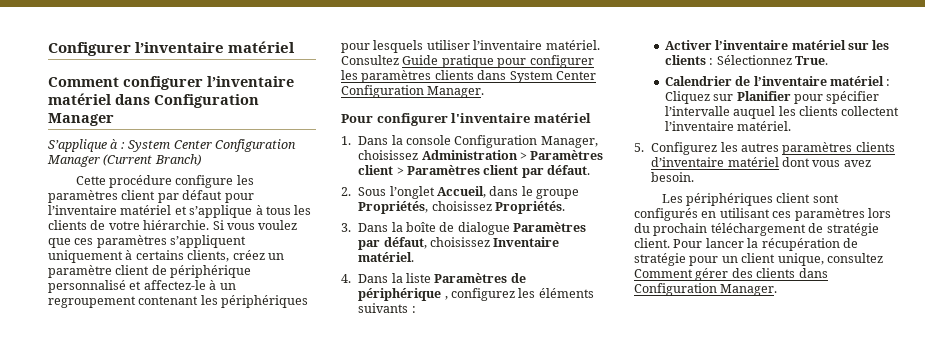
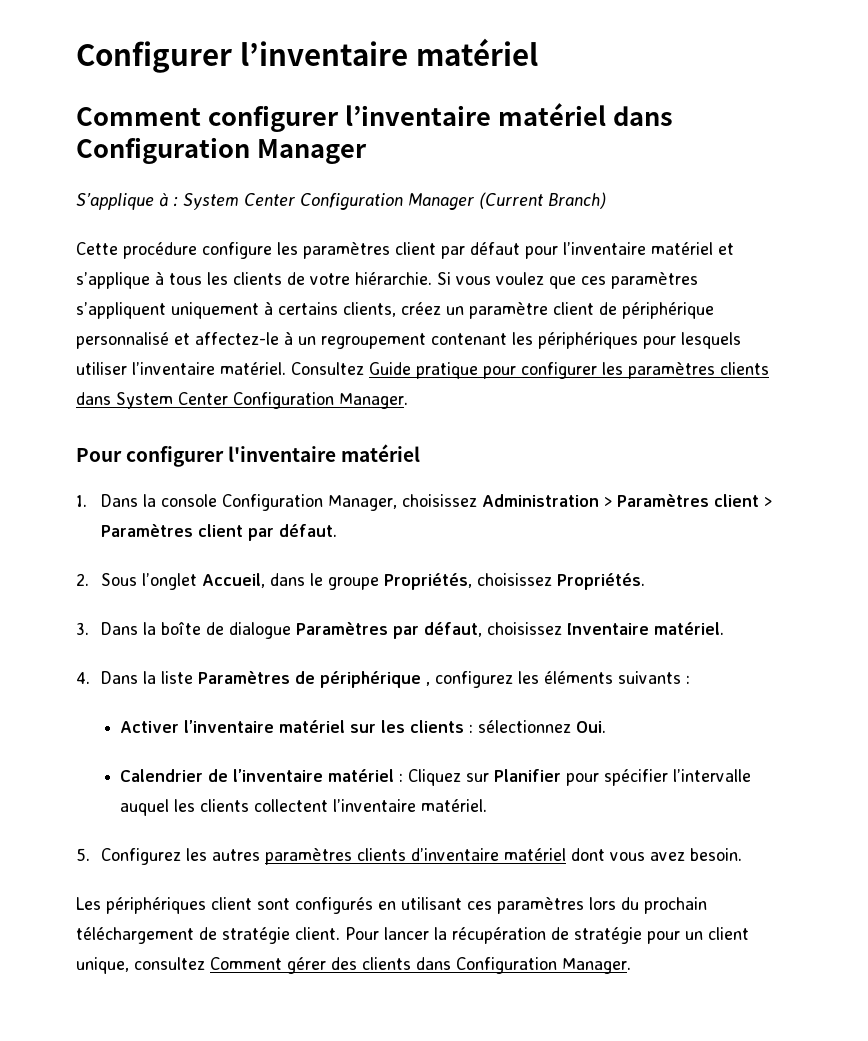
[716,55,829,65] Sélectionnez True. -> [478,720,607,733] sélectionnez Oui.

